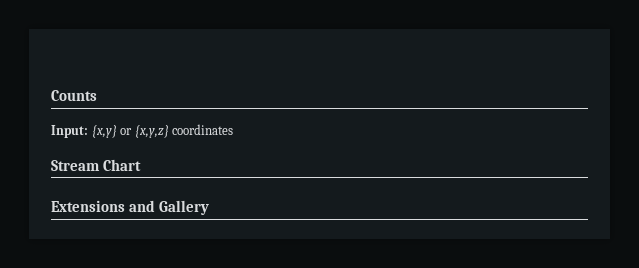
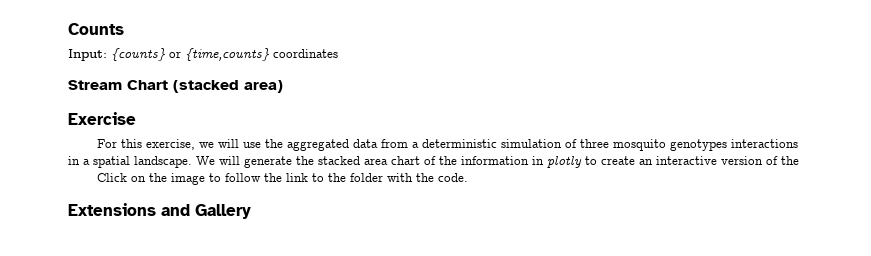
[91,125,169,138] {x,y} or {x,y,z} -> [111,48,269,61] {counts} or {time,counts}
(141, 165) none -> [173,80,283,93] [68,112,136,125] [97,139,799,151] [68,156,799,168] [97,173,469,185] (stacked area) // Exercise // For this exercise, we will use the aggregated data from a deterministic simulation of three mosquito genotypes interactions in a spatial landscape. We will generate the stacked area chart of the information in plotly to create an interactive version of the // Click on the image to follow the link to the folder with the code.

